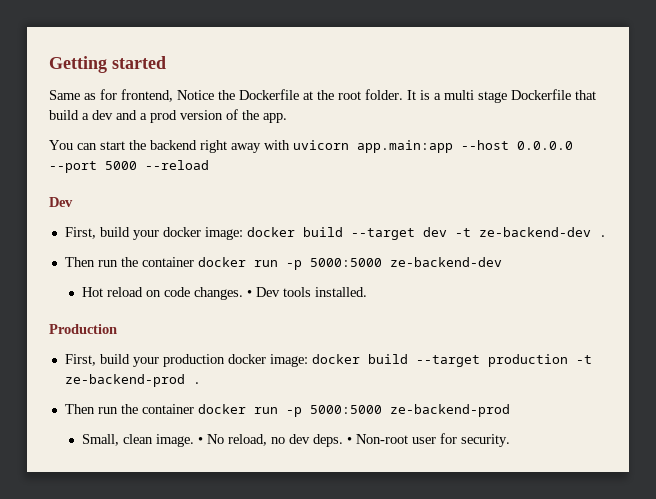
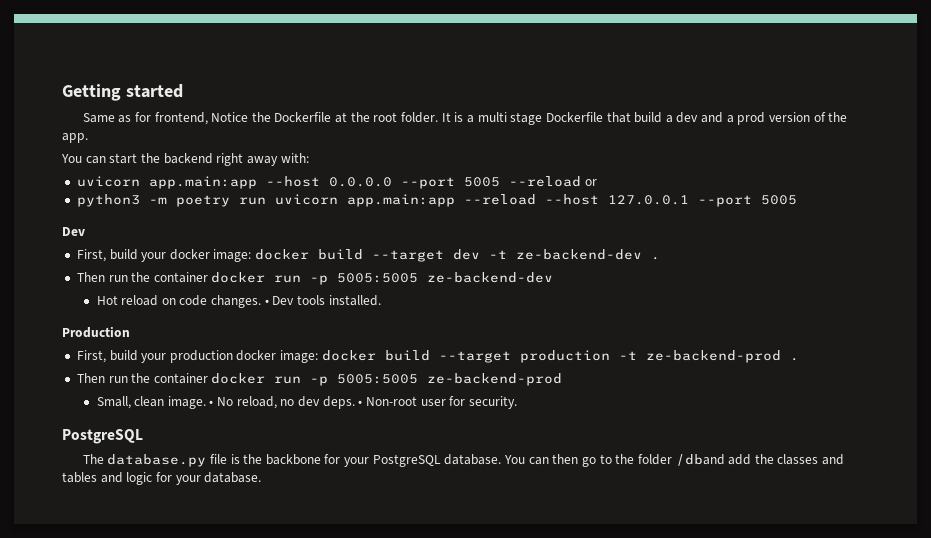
[264,140,290,150] with -> [280,153,309,163] with: //
[105,160,209,170] 5000 --reload -> [463,176,597,187] [76,194,797,207] 5005 --reload or // python3 -m poetry run uvicorn app.main:app --reload --host 127.0.0.1 --port 5005
[309,258,382,267] 5000:5000 -> [337,273,419,283] 5005:5005
[309,405,382,414] 5000:5000 -> [337,374,419,384] 5005:5005
(511, 440) none -> [62,429,143,444] [82,454,845,467] [62,472,262,485] // PostgreSQL // The database.py file is the backbone for your PostgreSQL database. You can then go to the folder /dband add the classes and tables and logic for your database.

